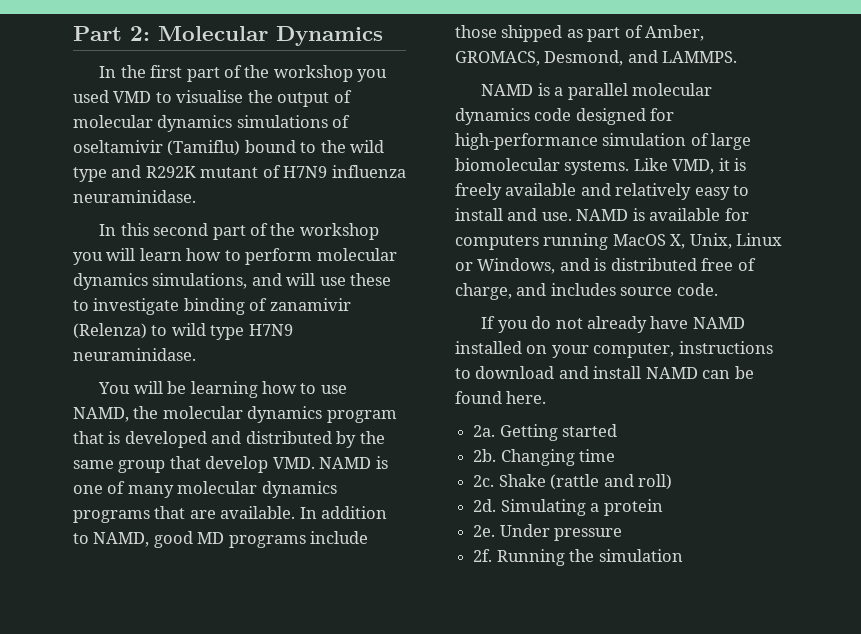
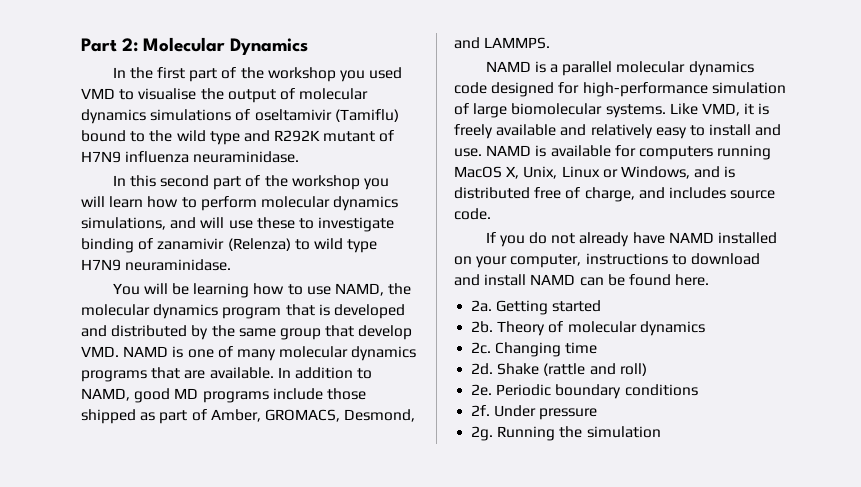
(497, 455) none -> [497,321,705,336] [471,342,492,354] Theory of molecular dynamics // 2c.
[473,475,495,487] 2c. -> [471,363,494,375] 2d.
[473,499,663,516] [473,525,496,537] 2d. Simulating a protein // 2e. -> [471,384,698,399] [471,405,491,416] 2e. Periodic boundary conditions // 2f.
[473,549,493,562] 2f. -> [471,426,494,441] 2g.

